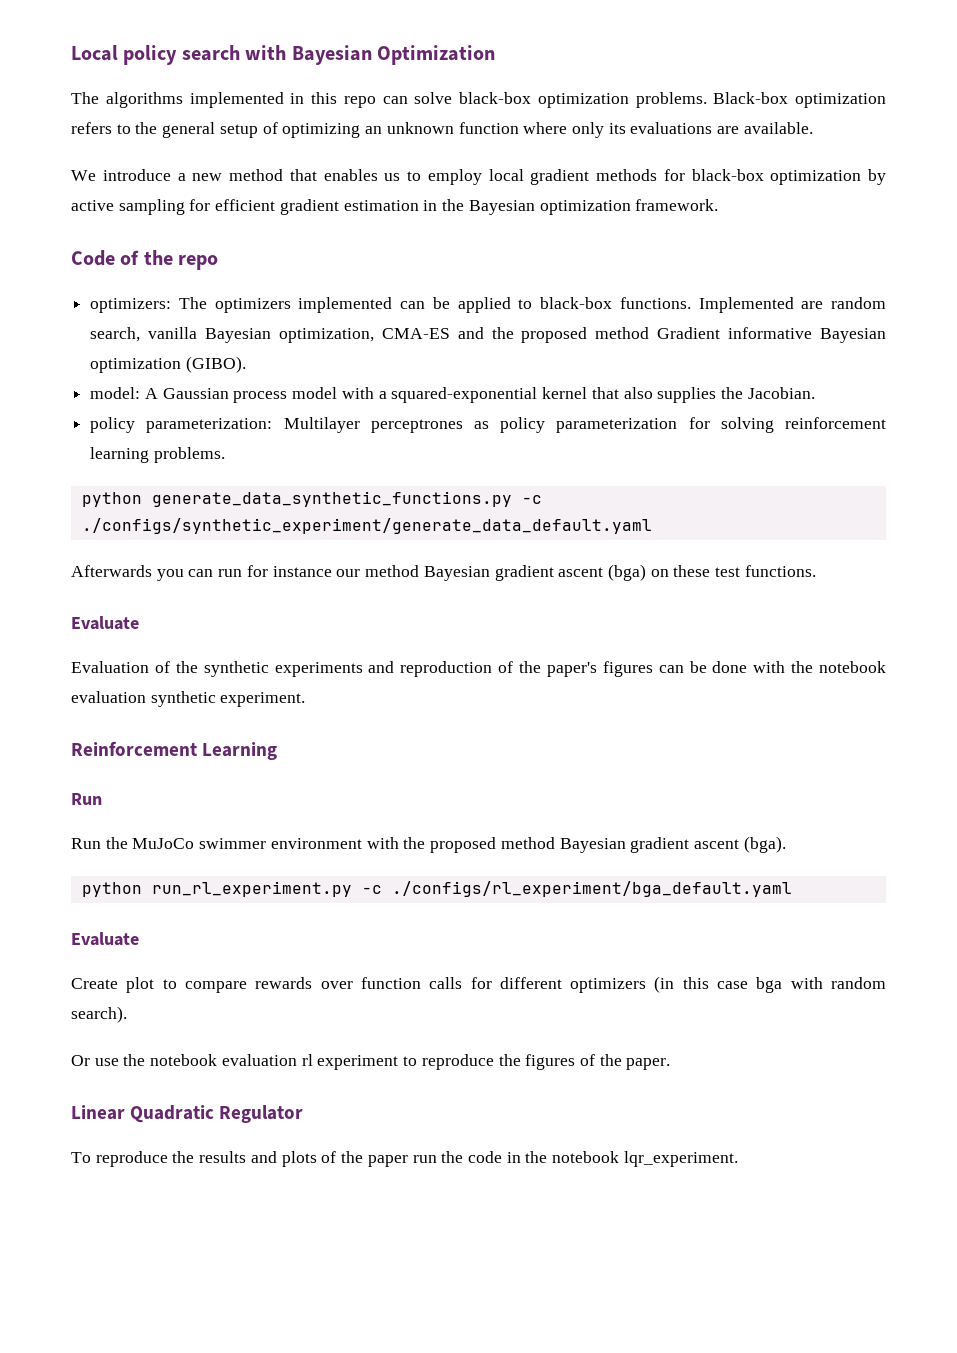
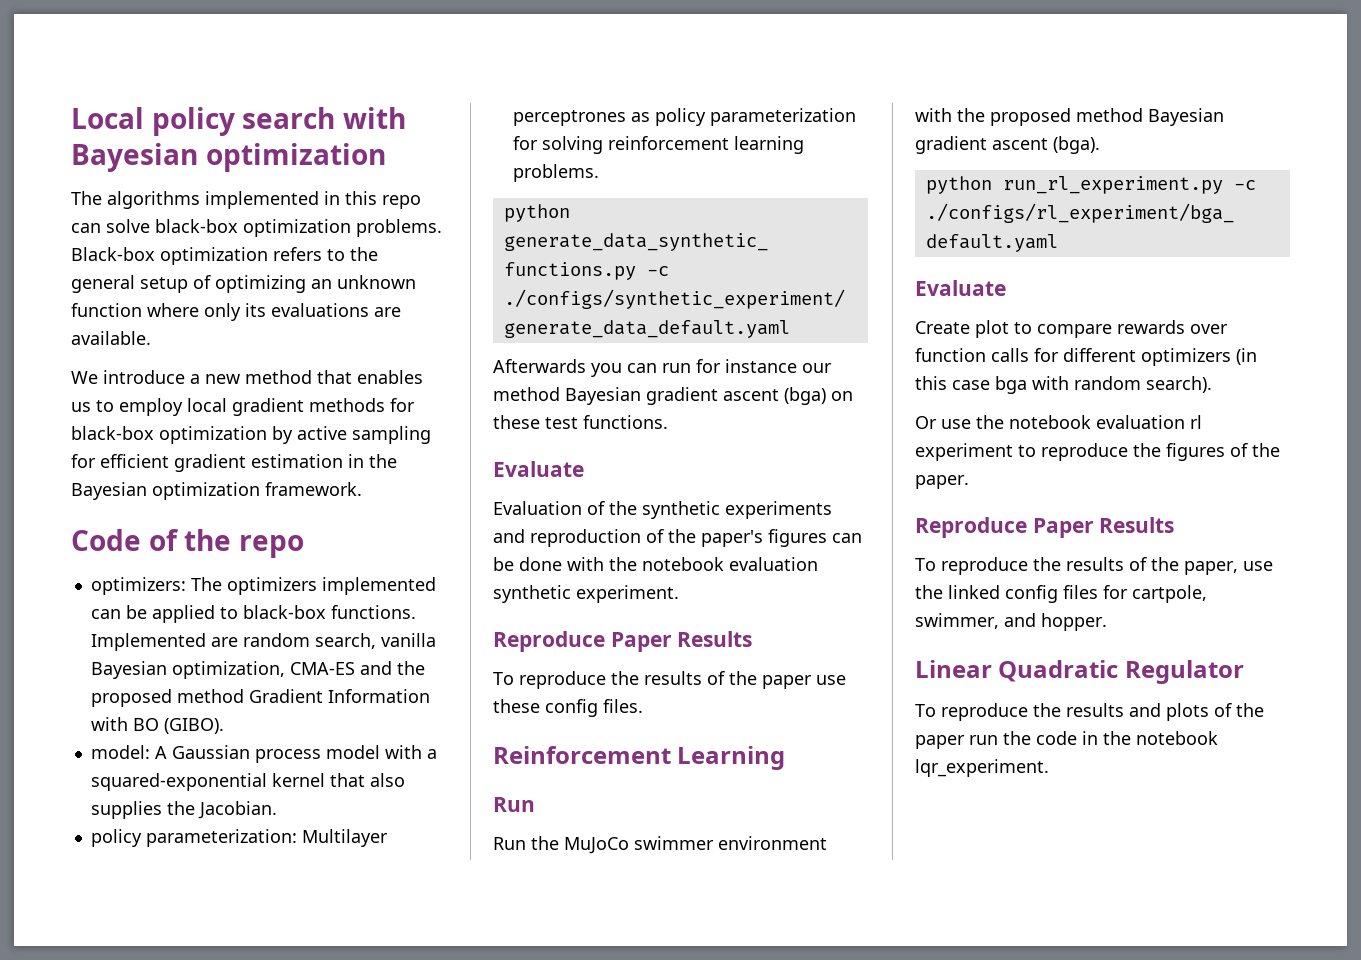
[377,45,495,65] Optimization -> [205,143,386,172] optimization
[728,327,886,343] [90,358,182,373] informative Bayesian optimization -> [327,689,430,703] [90,717,159,731] Information with BO
(306, 699) none -> [493,631,753,652] [493,671,846,689] [493,699,643,717] // Reproduce Paper Results // To reproduce the results of the paper use these config files.
(671, 1064) none -> [915,517,1175,538] [915,557,1273,575] [915,585,1207,603] [915,613,1107,631] // Reproduce Paper Results // To reproduce the results of the paper, use the linked config files for cartpole, swimmer, and hopper.

